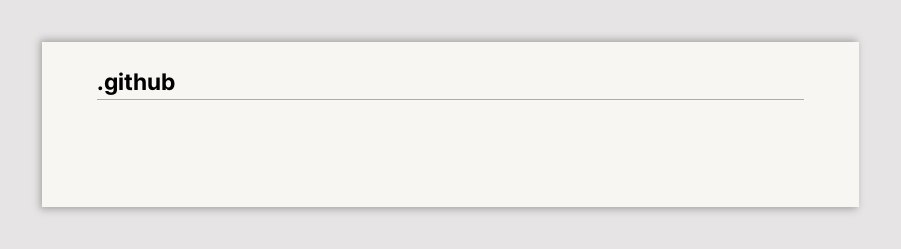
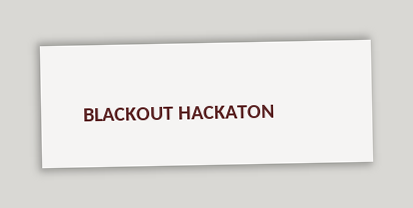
[97,72,175,95] .github -> [83,104,276,122] BLACKOUT HACKATON

